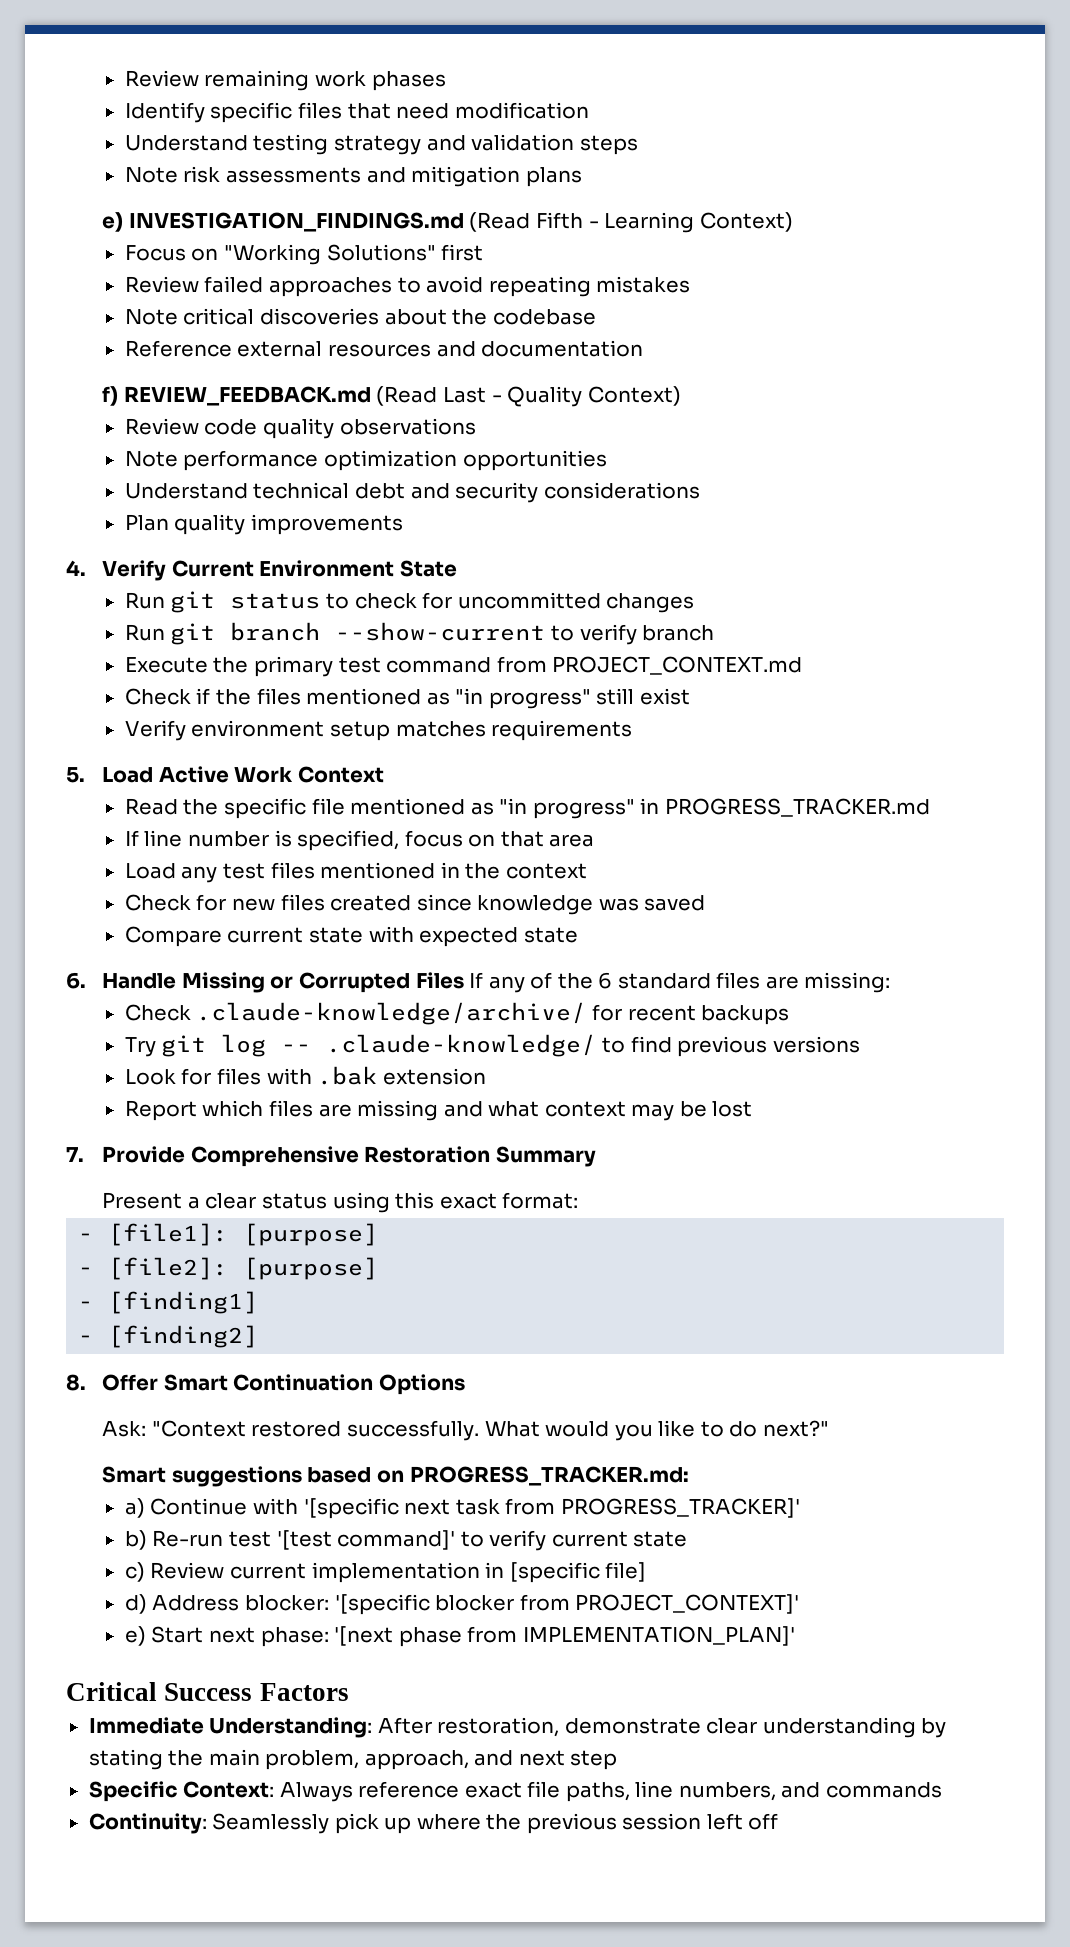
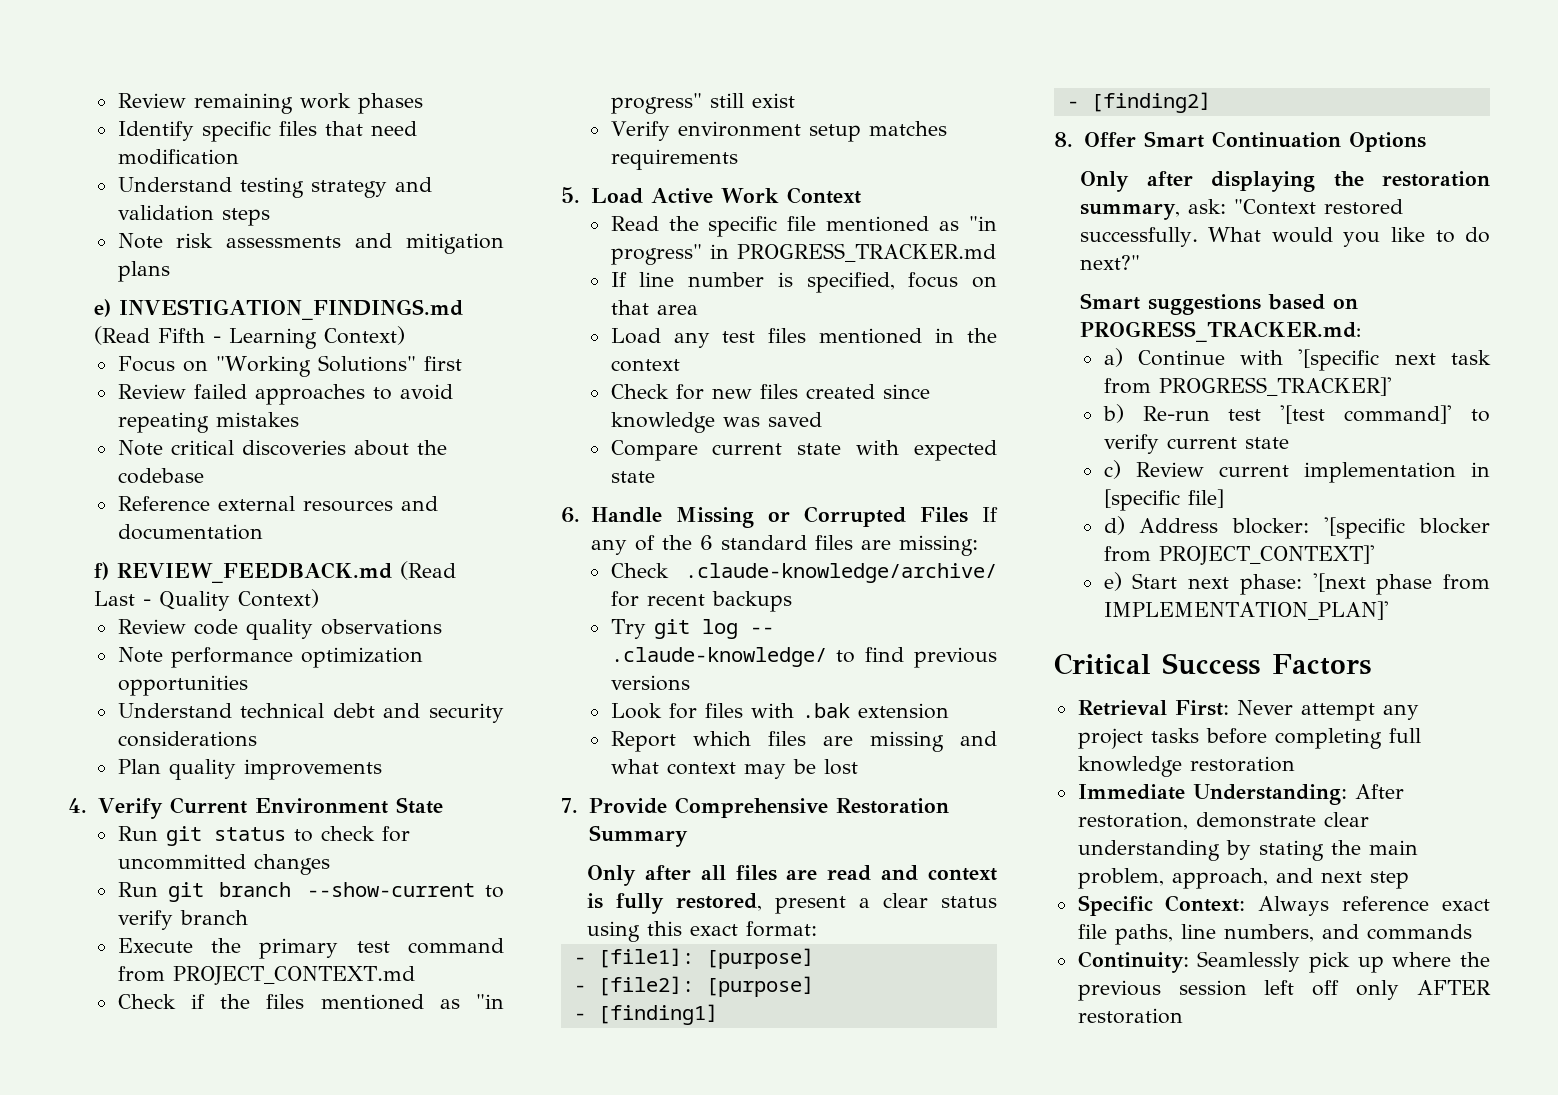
[102,1192,183,1209] Present -> [586,865,997,886] [586,893,846,914] Only after all files are read and context is fully restored, present
[102,1421,147,1437] Ask: -> [1079,171,1490,192] [1079,199,1226,220] Only after displaying the restoration summary, ask:
(349, 1692) none -> [1077,700,1419,721] [1077,728,1421,749] [1077,756,1295,777] // Retrieval First: Never attempt any project tasks before completing full knowledge restoration
(779, 1821) none -> [1356,980,1491,1000] [1077,1008,1183,1024] only AFTER restoration

